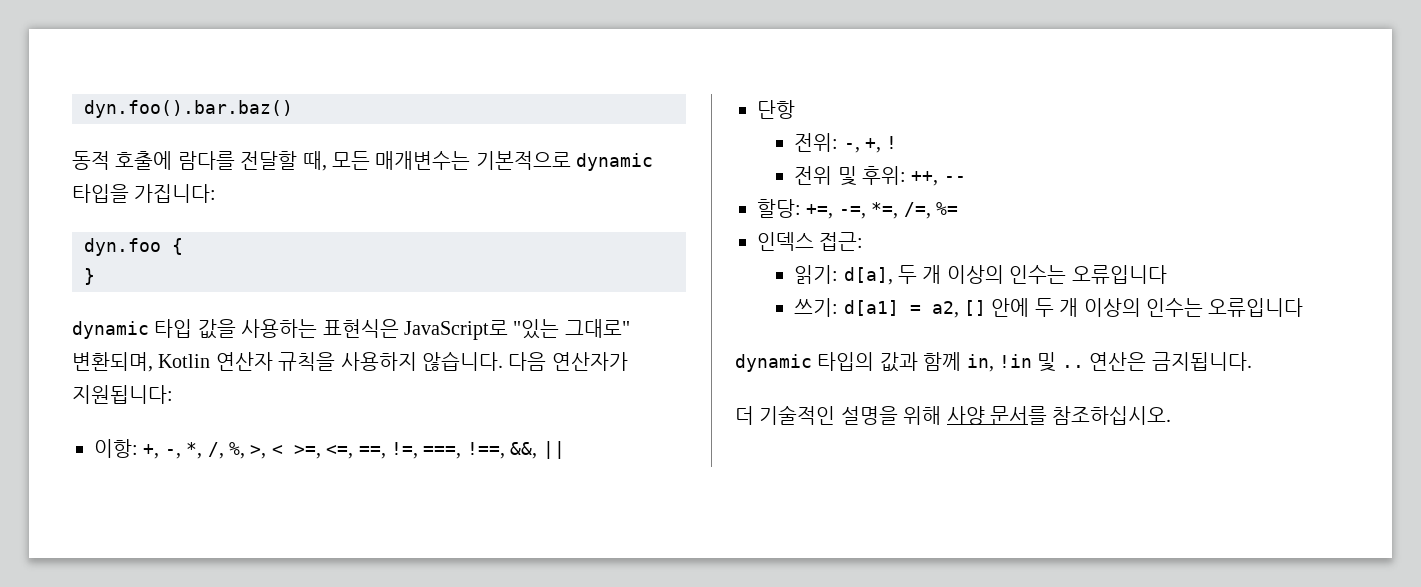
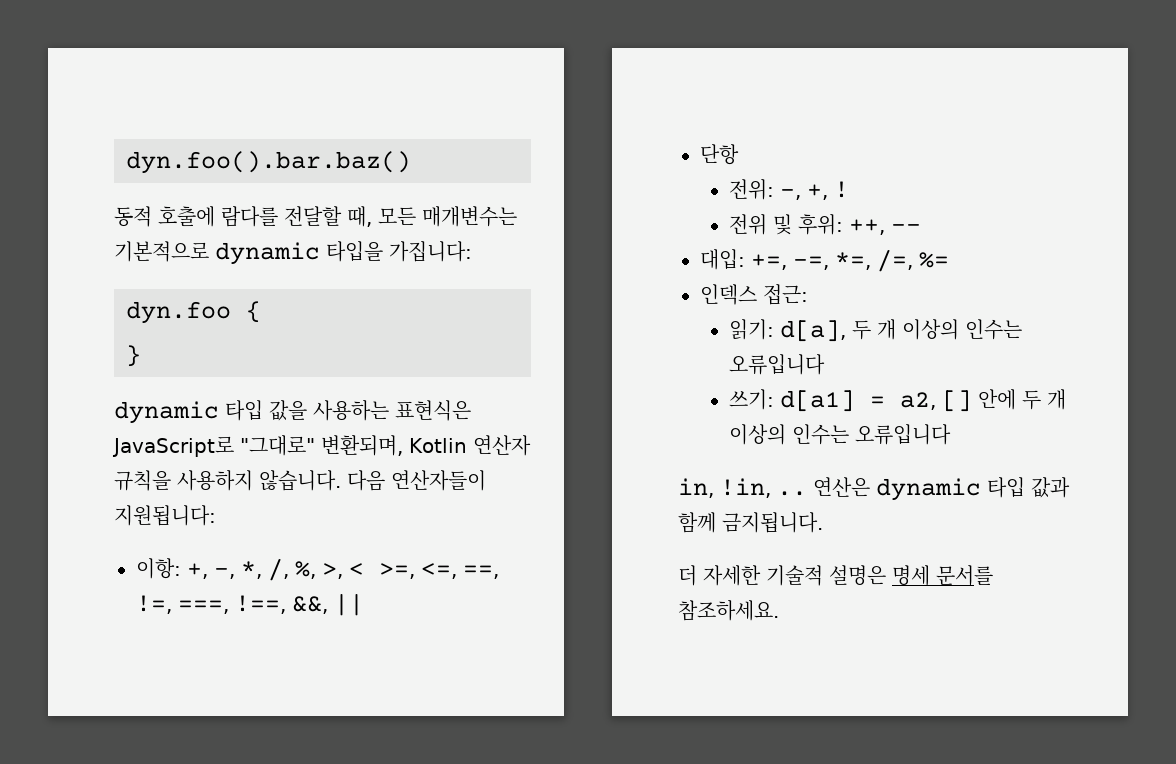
[513,319,630,339] "있는 그대로" -> [240,435,315,456] "그대로"
[551,352,628,371] 연산자가 -> [391,470,486,491] 연산자들이
[757,199,801,218] 할당: -> [700,249,745,270] 대입:
[735,352,1252,372] [735,405,1172,425] dynamic 타입의 값과 함께 in, !in 및 .. 연산은 금지됩니다. // 더 기술적인 설명을 위해 사양 문서를 참조하십시오. -> [678,477,1070,501] [678,512,823,533] [678,565,993,586] [678,600,779,621] in, !in, .. 연산은 dynamic 타입 값과 함께 금지됩니다. // 더 자세한 기술적 설명은 명세 문서를 참조하세요.

